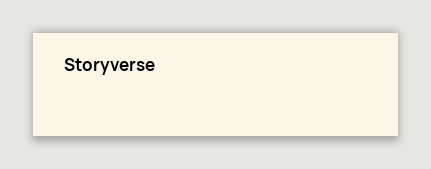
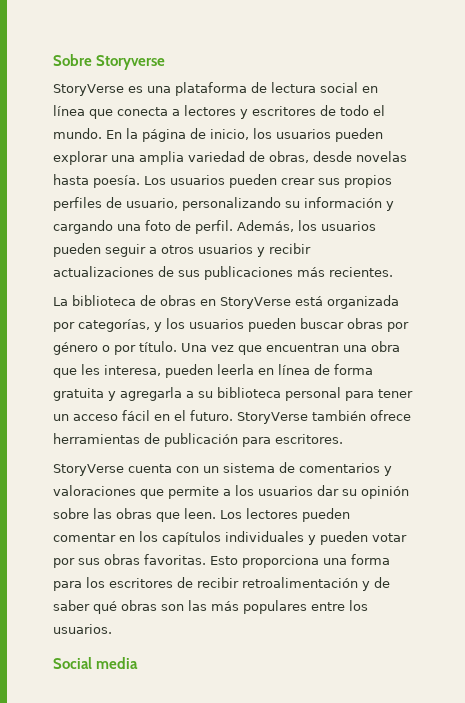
(64, 66) none -> [53,54,92,66] Sobre
(155, 66) none -> [53,82,378,96] [53,105,385,119] [53,128,383,142] [53,151,407,165] [53,174,392,188] [53,197,394,211] [53,220,376,234] [53,243,311,257] [53,266,393,280] [53,295,399,309] [53,318,409,332] [53,341,400,355] [53,364,373,378] [53,387,413,401] [53,410,411,424] [53,433,343,447] [53,462,392,476] [53,485,409,499] [53,508,350,522] [53,531,407,545] [53,554,390,568] [53,577,390,591] [53,600,368,614] [53,624,112,634] [53,657,139,669] // StoryVerse es una plataforma de lectura social en línea que conecta a lectores y escritores de todo el mundo. En la página de inicio, los usuarios pueden explorar una amplia variedad de obras, desde novelas hasta poesía. Los usuarios pueden crear sus propios perfiles de usuario, personalizando su información y cargando una foto de perfil. Además, los usuarios pueden seguir a otros usuarios y recibir actualizaciones de sus publicaciones más recientes. // La biblioteca de obras en StoryVerse está organizada por categorías, y los usuarios pueden buscar obras por género o por título. Una vez que encuentran una obra que les interesa, pueden leerla en línea de forma gratuita y agregarla a su biblioteca personal para tener un acceso fácil en el futuro. StoryVerse también ofrece herramientas de publicación para escritores. // StoryVerse cuenta con un sistema de comentarios y valoraciones que permite a los usuarios dar su opinión sobre las obras que leen. Los lectores pueden comentar en los capítulos individuales y pueden votar por sus obras favoritas. Esto proporciona una forma para los escritores de recibir retroalimentación y de saber qué obras son las más populares entre los usuarios. // Social media

